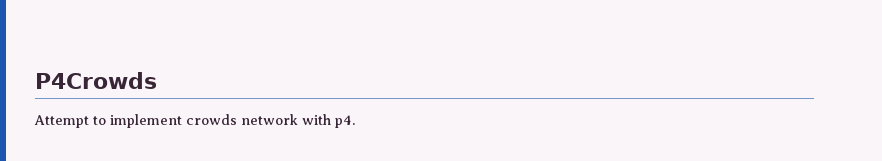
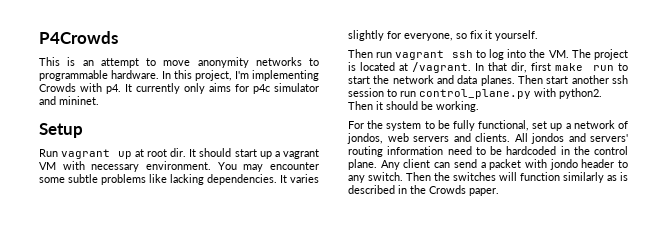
[34,114,355,128] Attempt to implement crowds network with p4. -> [39,57,319,68] [39,70,319,81] [39,83,319,94] [39,96,99,105] [39,123,83,138] [39,148,319,159] [39,161,319,172] [39,174,319,185] [348,30,538,41] [348,49,628,60] [348,62,628,73] [348,75,628,86] [348,88,602,99] [348,101,479,112] [348,120,628,131] [347,133,628,144] [348,146,628,157] [348,159,628,170] [348,172,628,183] [348,185,499,196] This is an attempt to move anonymity networks to programmable hardware. In this project, I'm implementing Crowds with p4. It currently only aims for p4c simulator and mininet. // Setup // Run vagrant up at root dir. It should start up a vagrant VM with necessary environment. You may encounter some subtle problems like lacking dependencies. It varies slightly for everyone, so fix it yourself. // Then run vagrant ssh to log into the VM. The project is located at /vagrant. In that dir, first make run to start the network and data planes. Then start another ssh session to run control_plane.py with python2. Then it should be working. // For the system to be fully functional, set up a network of jondos, web servers and clients. All jondos and servers' routing information need to be hardcoded in the control plane. Any client can send a packet with jondo header to any switch. Then the switches will function similarly as is described in the Crowds paper.

